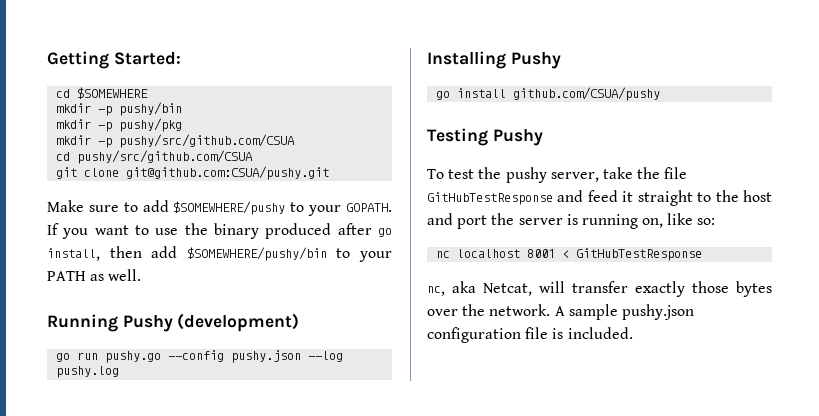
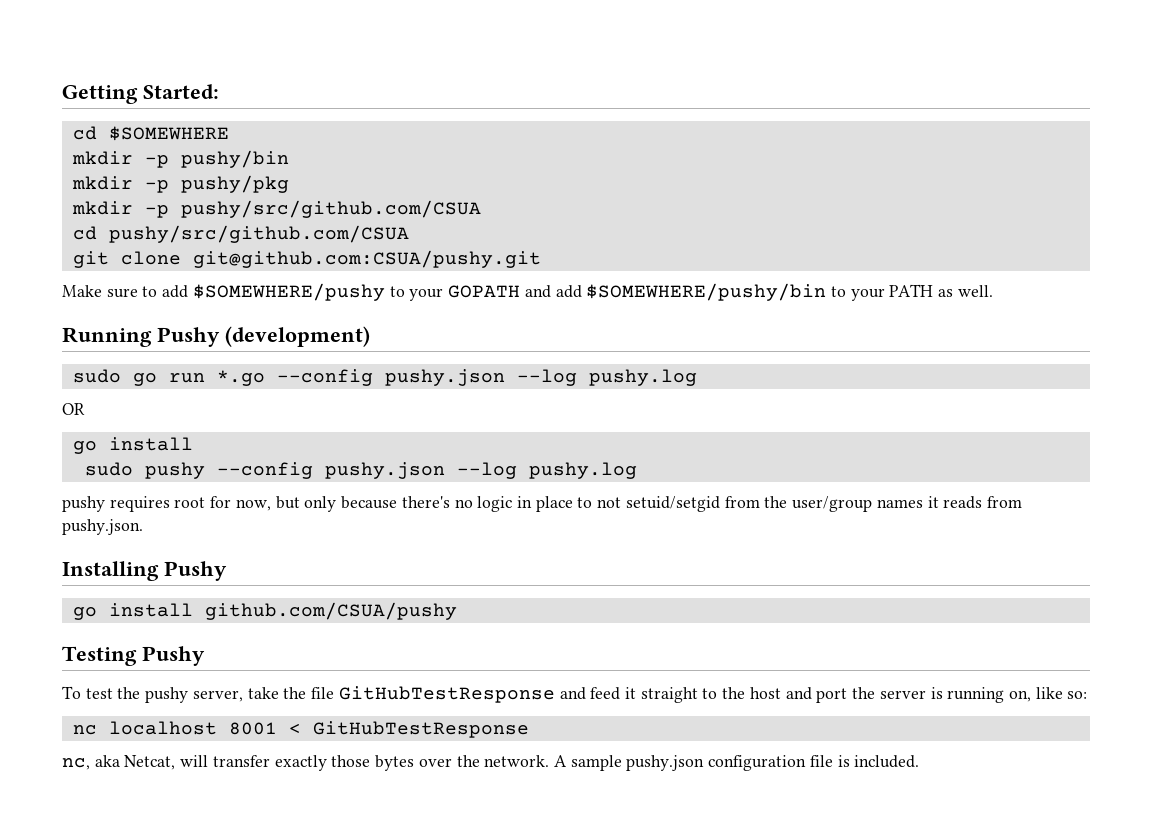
[346,203,392,212] [47,223,392,239] [47,246,142,261] GOPATH. If you want to use the binary produced after go install, then -> [448,285,551,298] GOPATH and
(300, 322) none -> [72,369,121,383] sudo
[105,350,344,363] [56,366,120,378] pushy.go --config pushy.json --log pushy.log -> [216,369,697,386] [62,403,85,415] [72,437,193,454] [84,462,637,479] [62,496,1022,512] [62,519,143,535] *.go --config pushy.json --log pushy.log // OR // go install // sudo pushy --config pushy.json --log pushy.log // pushy requires root for now, but only because there's no logic in place to not setuid/setgid from the user/group names it reads from pushy.json.

